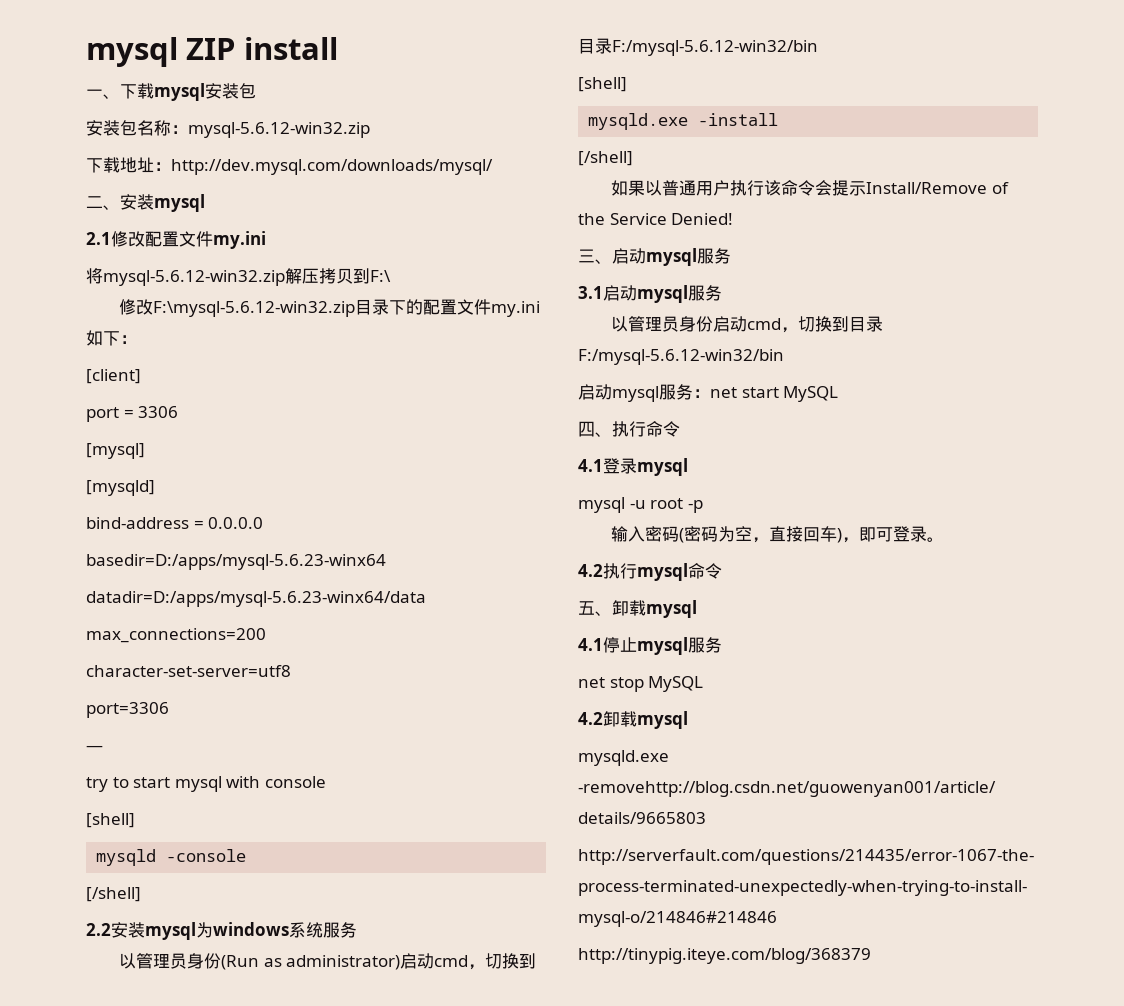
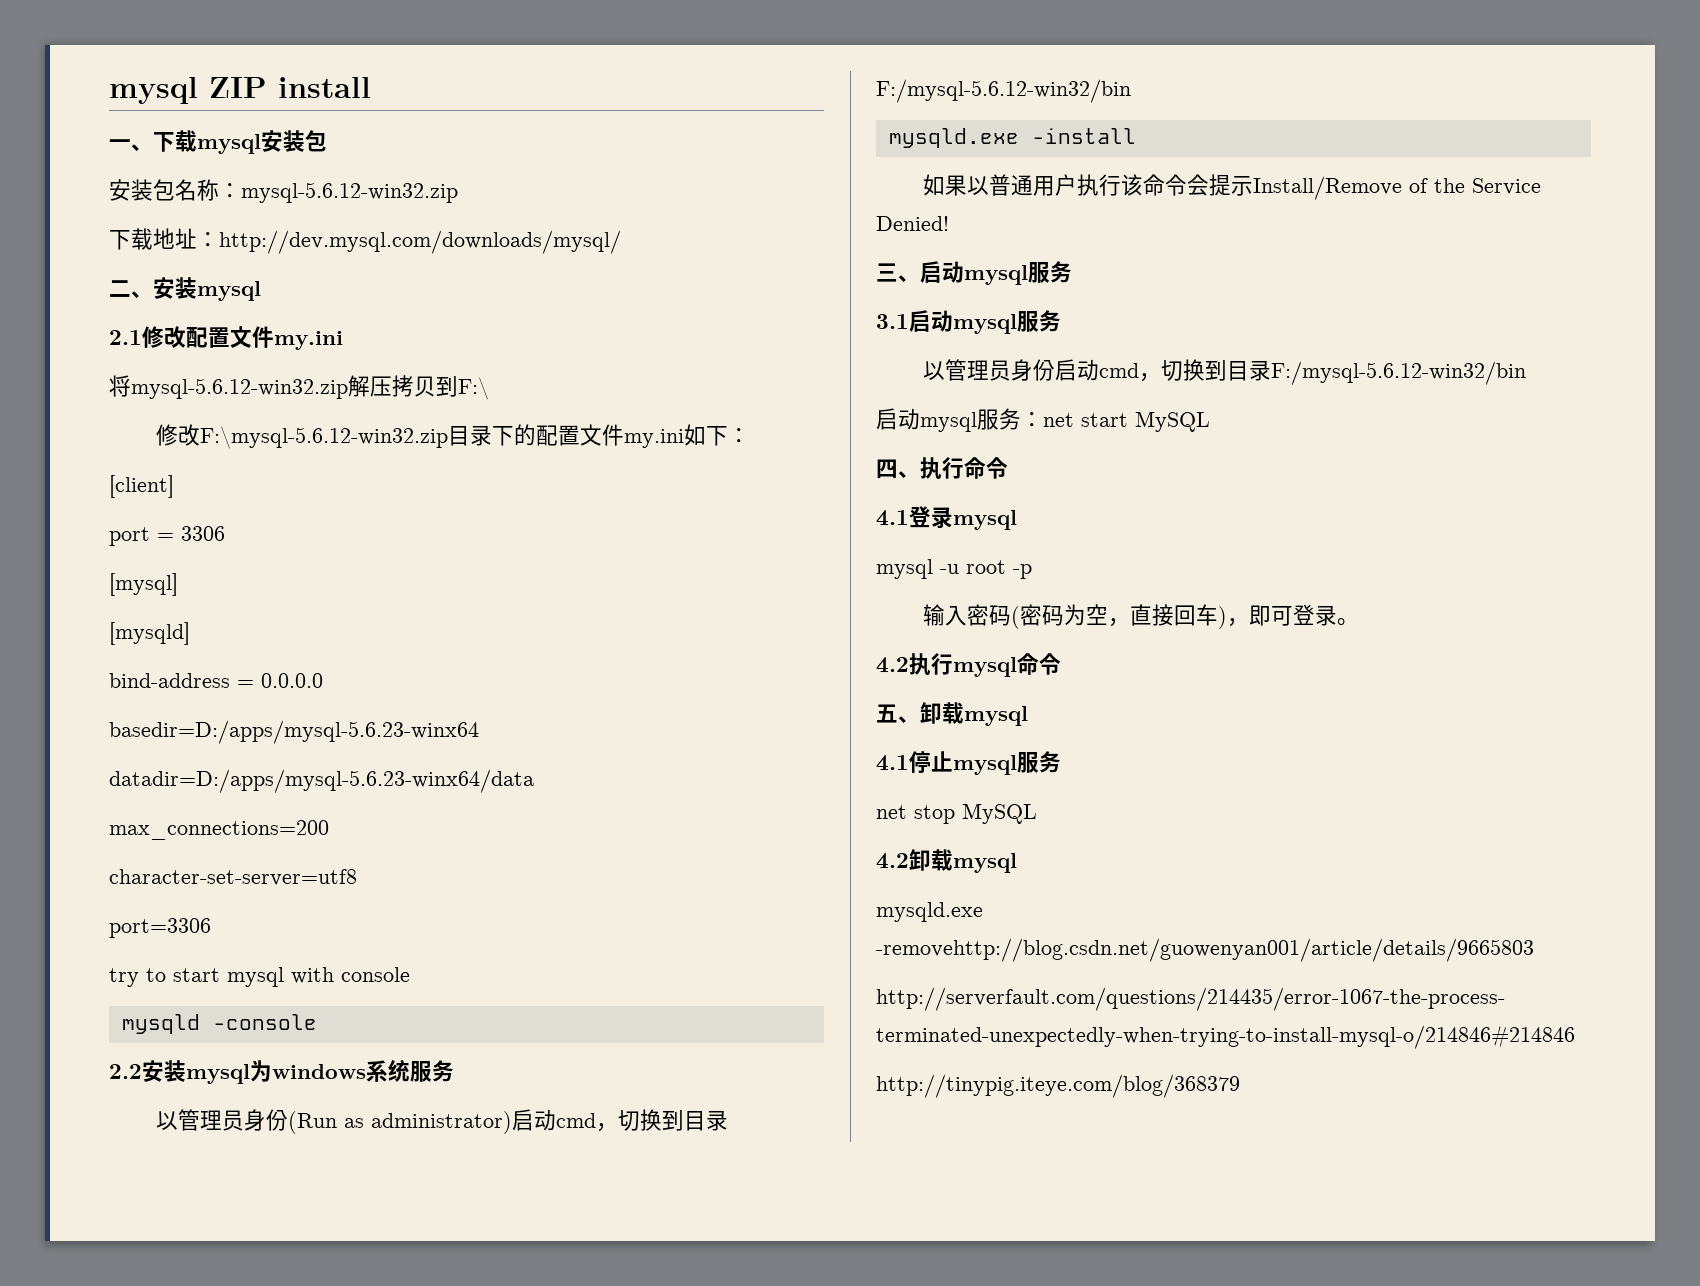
[86,745,103,751] // — -> (211, 928) none
[86,813,135,828] // [shell] -> (410, 974) none
[86,887,141,902] // [/shell] -> (317, 1022) none
[578,77,627,92] // [shell] -> (1131, 91) none
[578,151,633,166] // [/shell] -> (1136, 136) none

